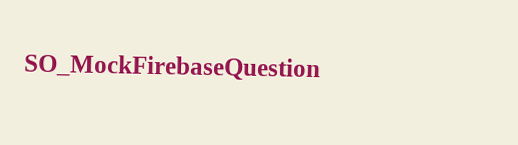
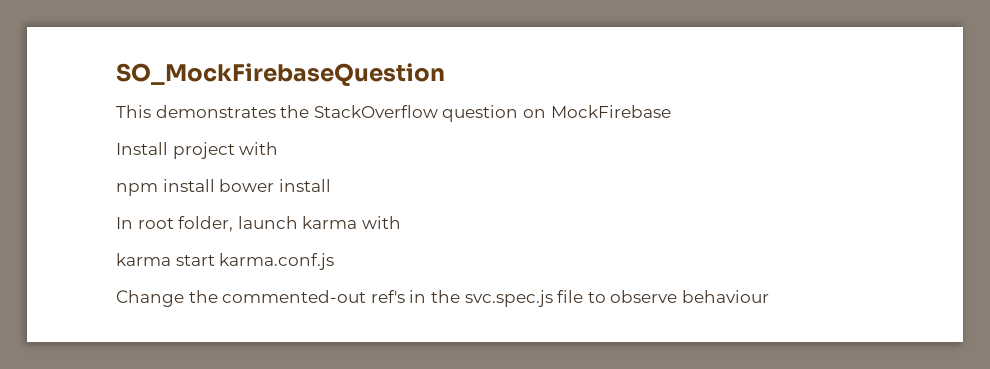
(321, 68) none -> [116,105,671,122] [116,142,279,159] [116,179,331,196] [116,216,401,232] [116,253,335,270] [116,290,769,307] // This demonstrates the StackOverflow question on MockFirebase // Install project with // npm install bower install // In root folder, launch karma with // karma start karma.conf.js // Change the commented-out ref's in the svc.spec.js file to observe behaviour

